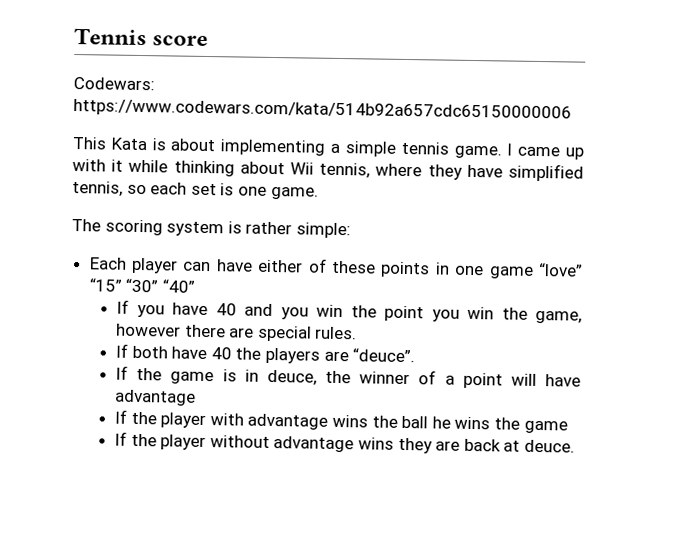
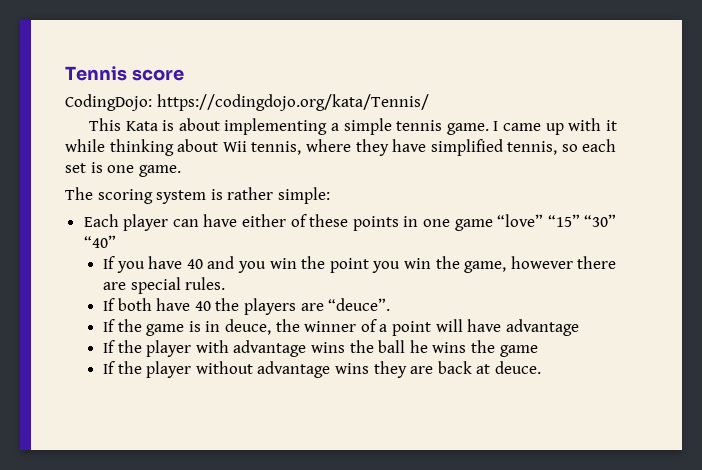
[73,76,155,91] [73,98,572,122] Codewars: https://www.codewars.com/kata/514b92a657cdc65150000006 -> [65,94,429,111] CodingDojo: https://codingdojo.org/kata/Tennis/

